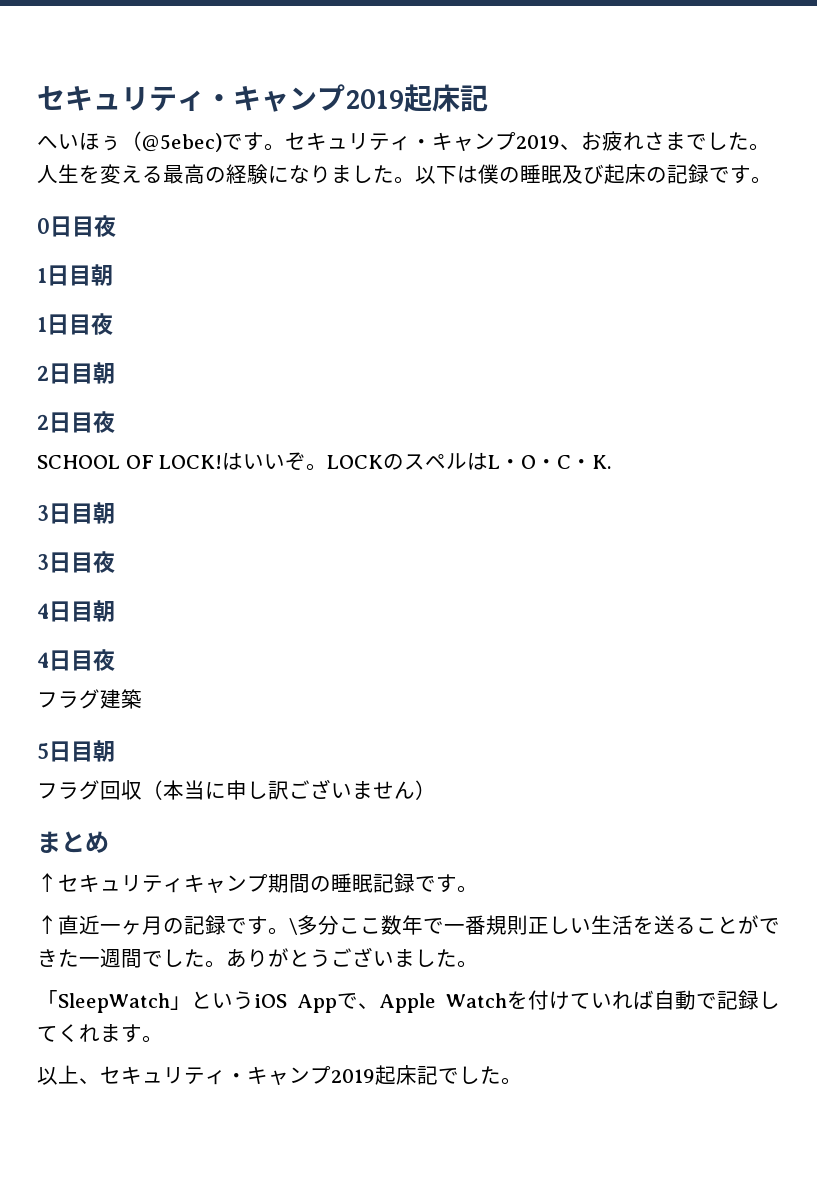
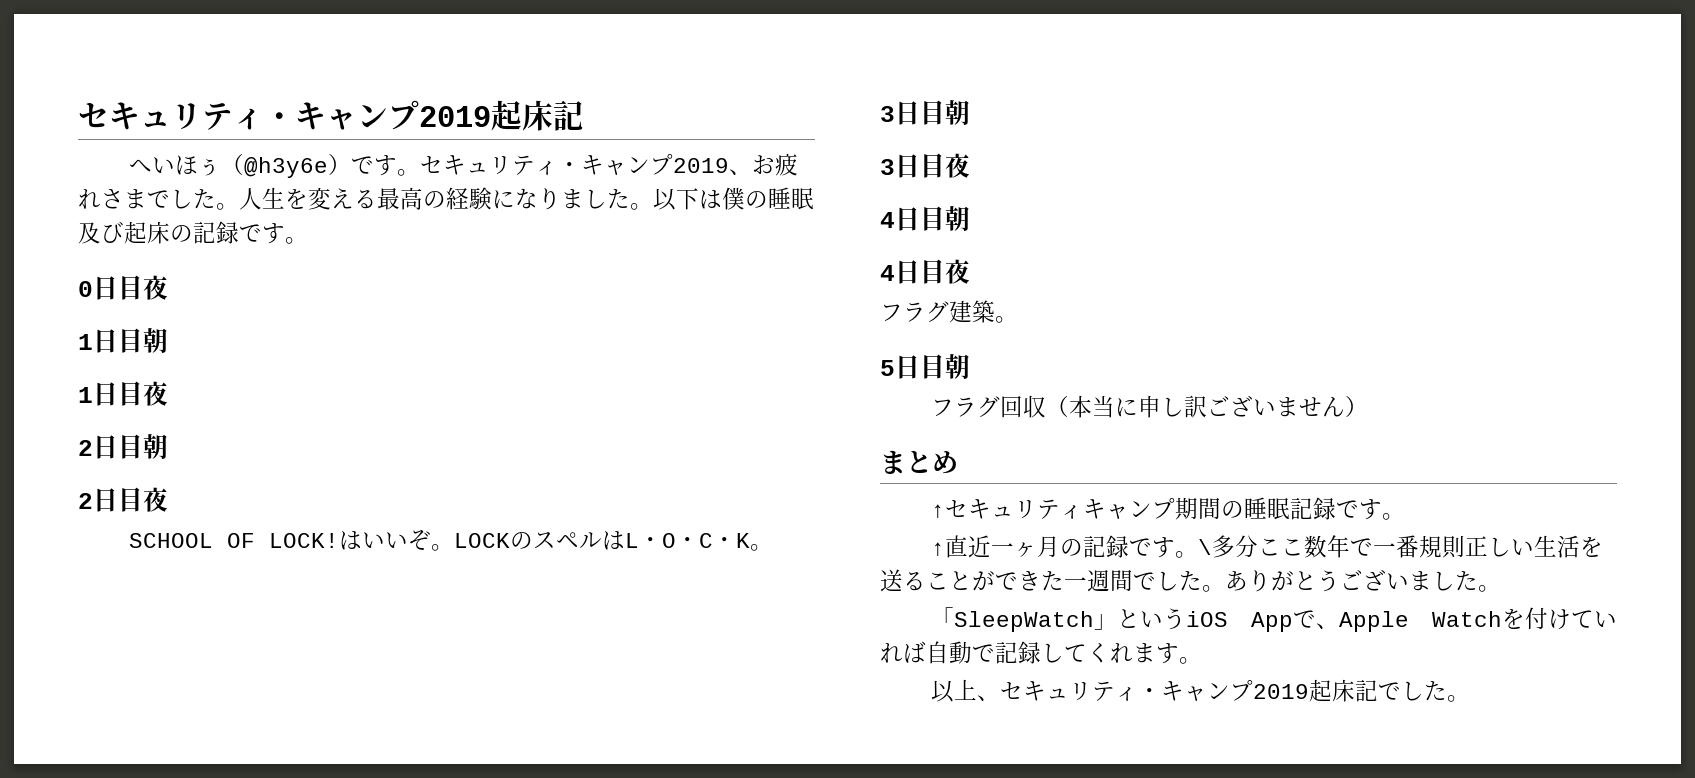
[142,133,222,152] @5ebec) -> [243,153,351,178] @h3y6e）
[592,455,612,469] K. -> [735,533,773,551] K。
(142, 699) none -> [995,316,1018,323] 。

